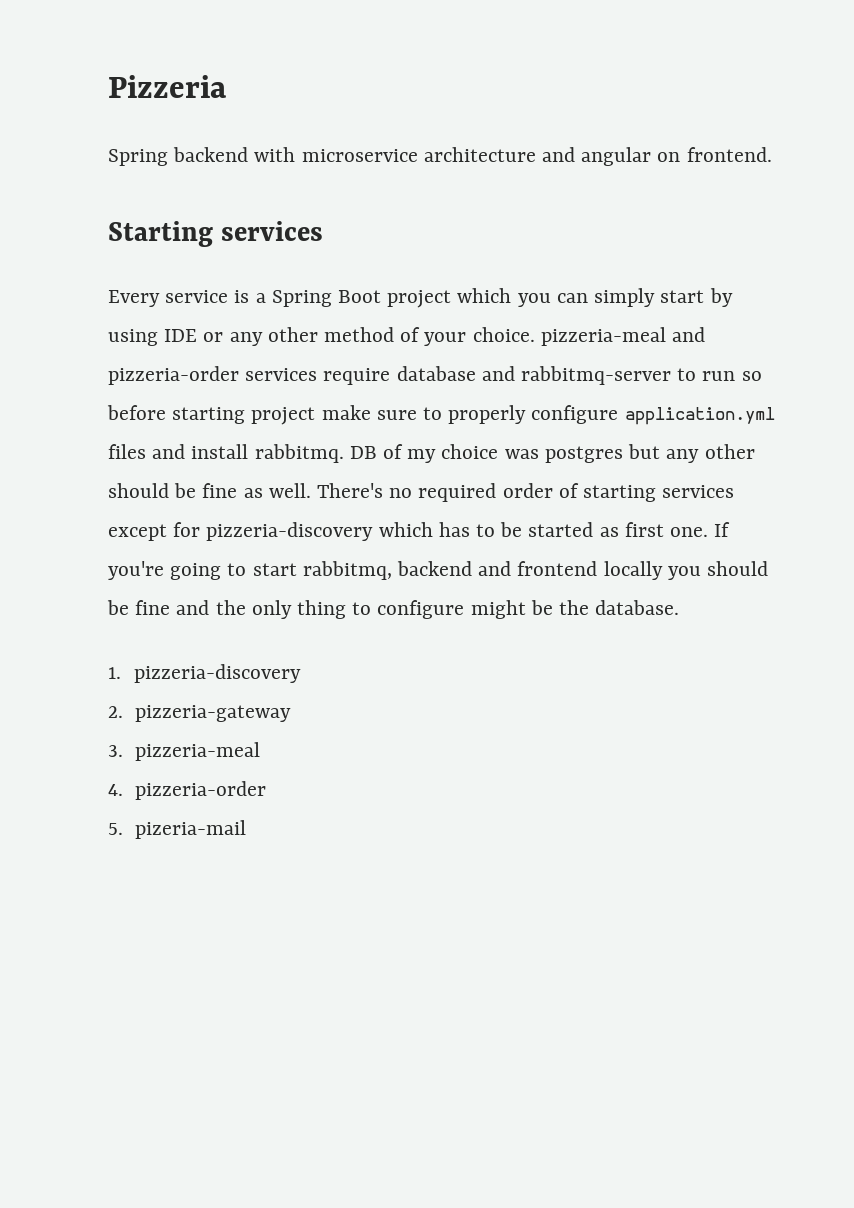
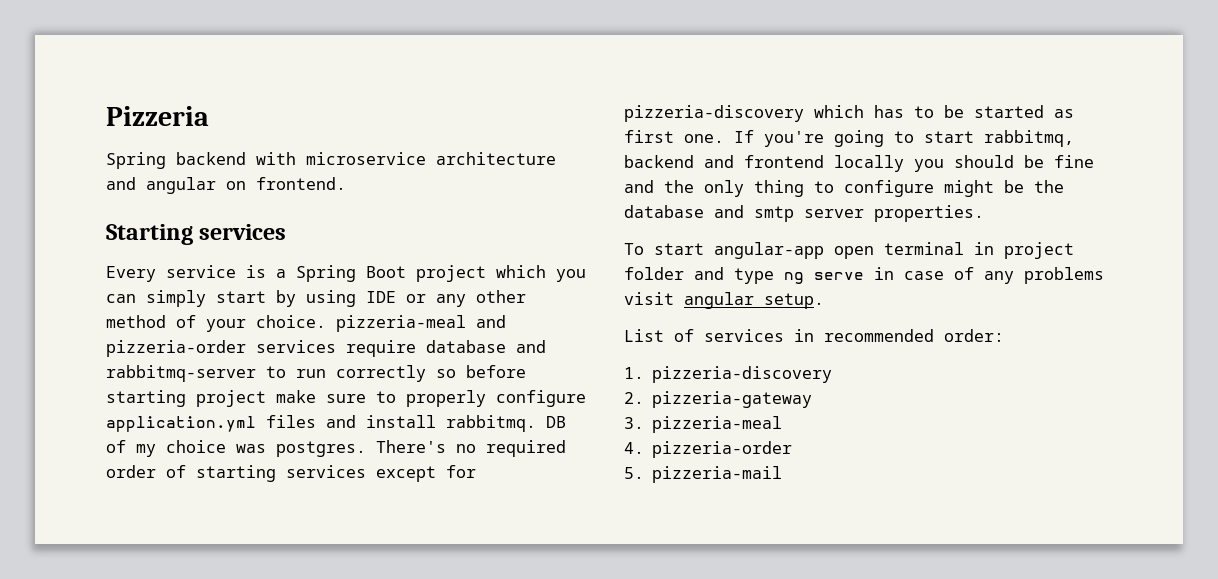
(736, 376) none -> [336,365,426,382] correctly
[544,444,755,463] [108,483,311,498] postgres but any other should be fine as well. -> [276,441,366,457] postgres.
[595,600,680,615] database. -> [624,205,984,222] [624,242,1074,259] [624,267,1104,284] [624,292,824,309] [624,329,1004,342] database and smtp server properties. // To start angular-app open terminal in project folder and type ng serve in case of any problems visit angular setup. // List of services in recommended order:
[134,820,246,839] pizeria-mail -> [652,466,783,483] pizzeria-mail

